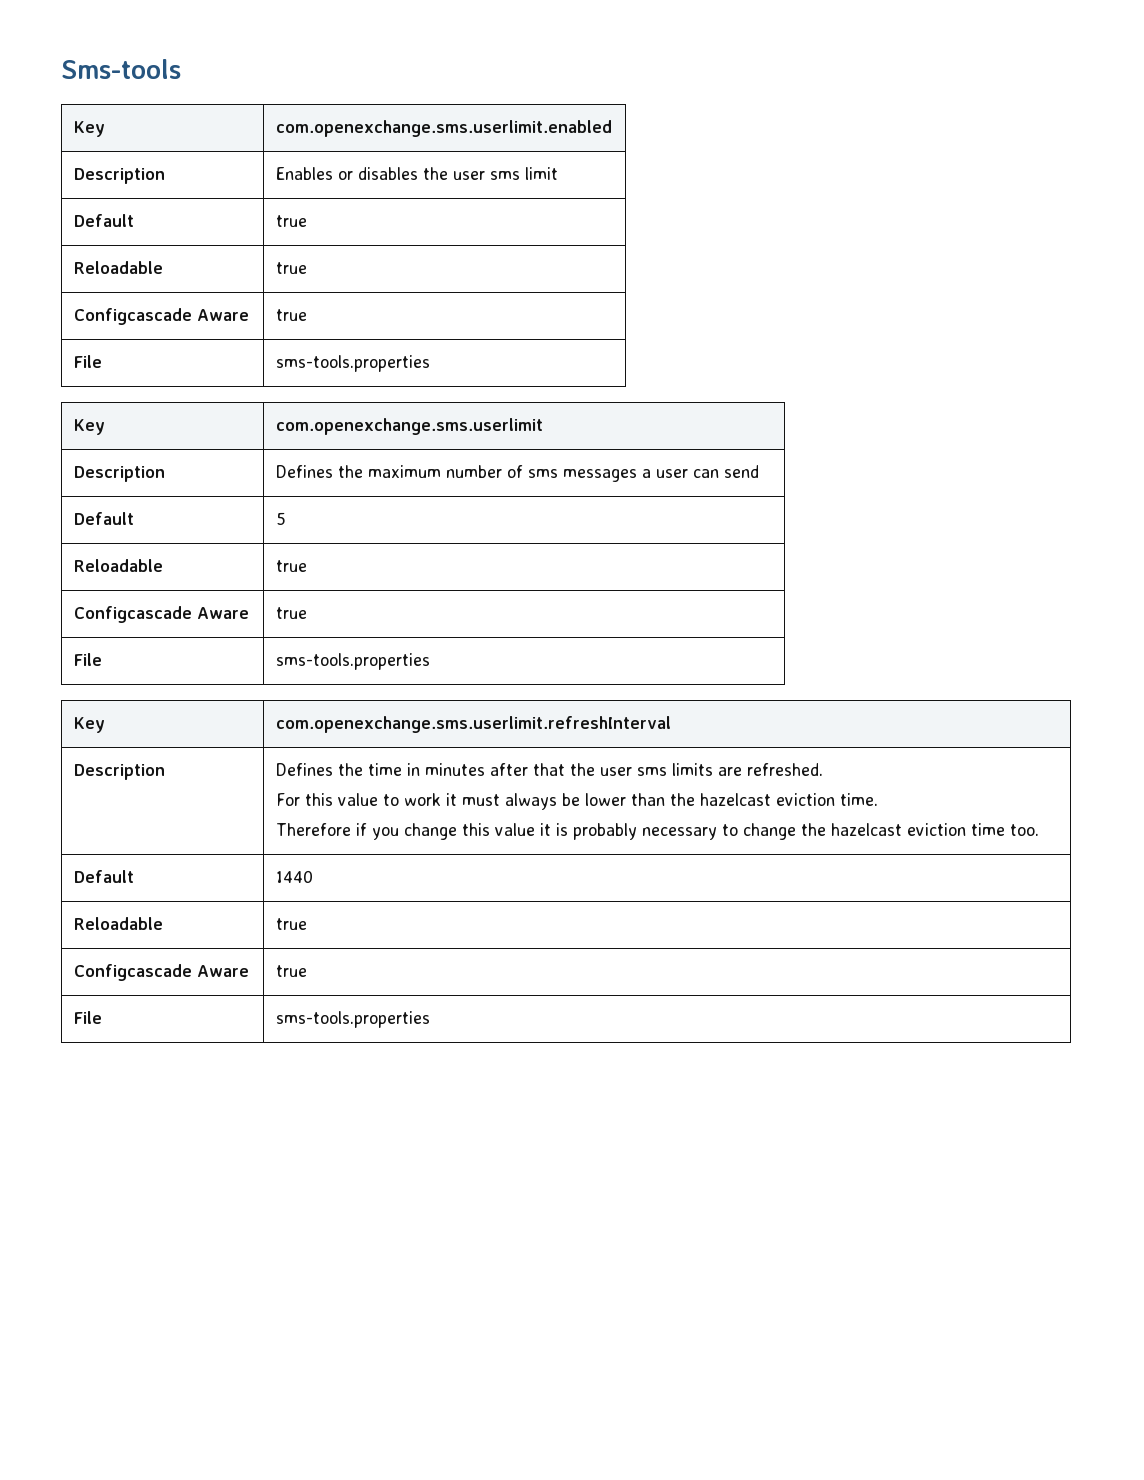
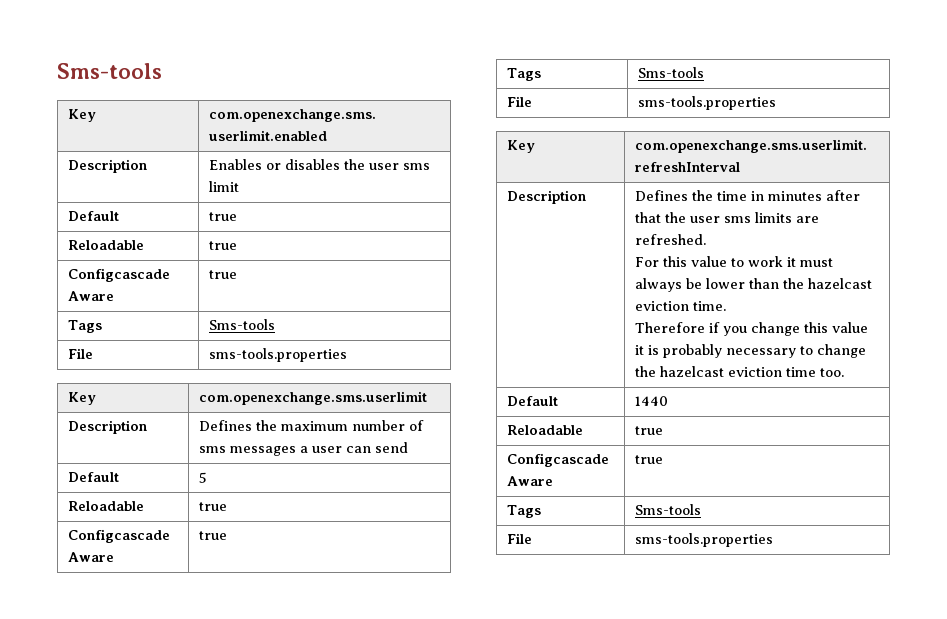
(307, 315) none -> [67,320,102,333] [208,319,275,330] // Tags | Sms-tools
(307, 613) none -> [506,68,541,81] [637,67,704,78] // Tags | Sms-tools
(307, 971) none -> [506,505,541,518] [634,504,701,515] // Tags | Sms-tools

